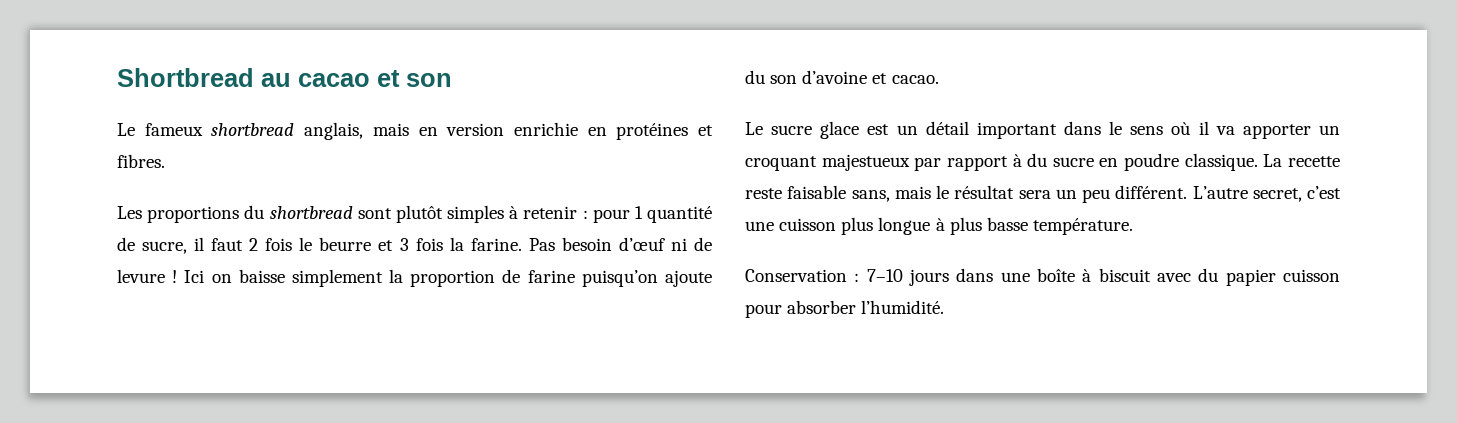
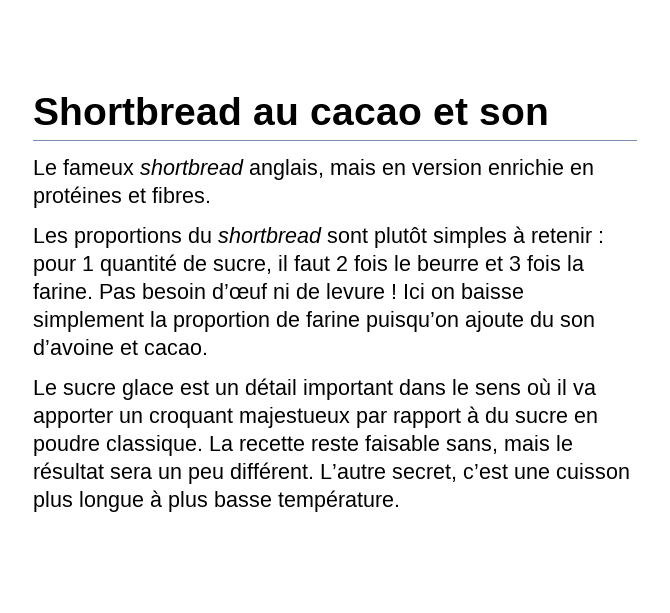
[745,268,1340,286] [745,300,945,318] // Conservation : 7–10 jours dans une boîte à biscuit avec du papier cuisson pour absorber l’humidité. -> (400, 501) none

